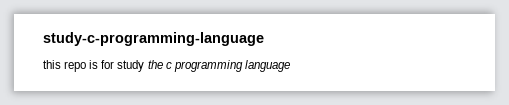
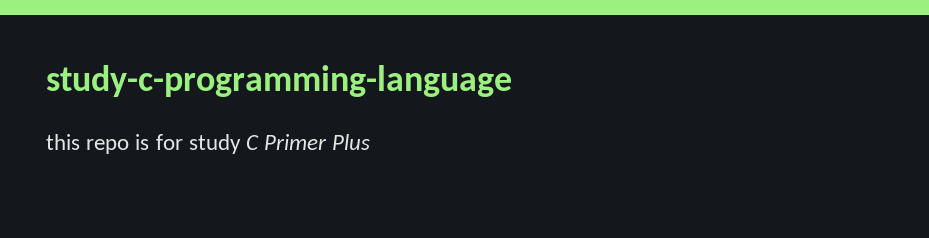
[147,60,290,72] the c programming language -> [246,134,371,150] C Primer Plus

